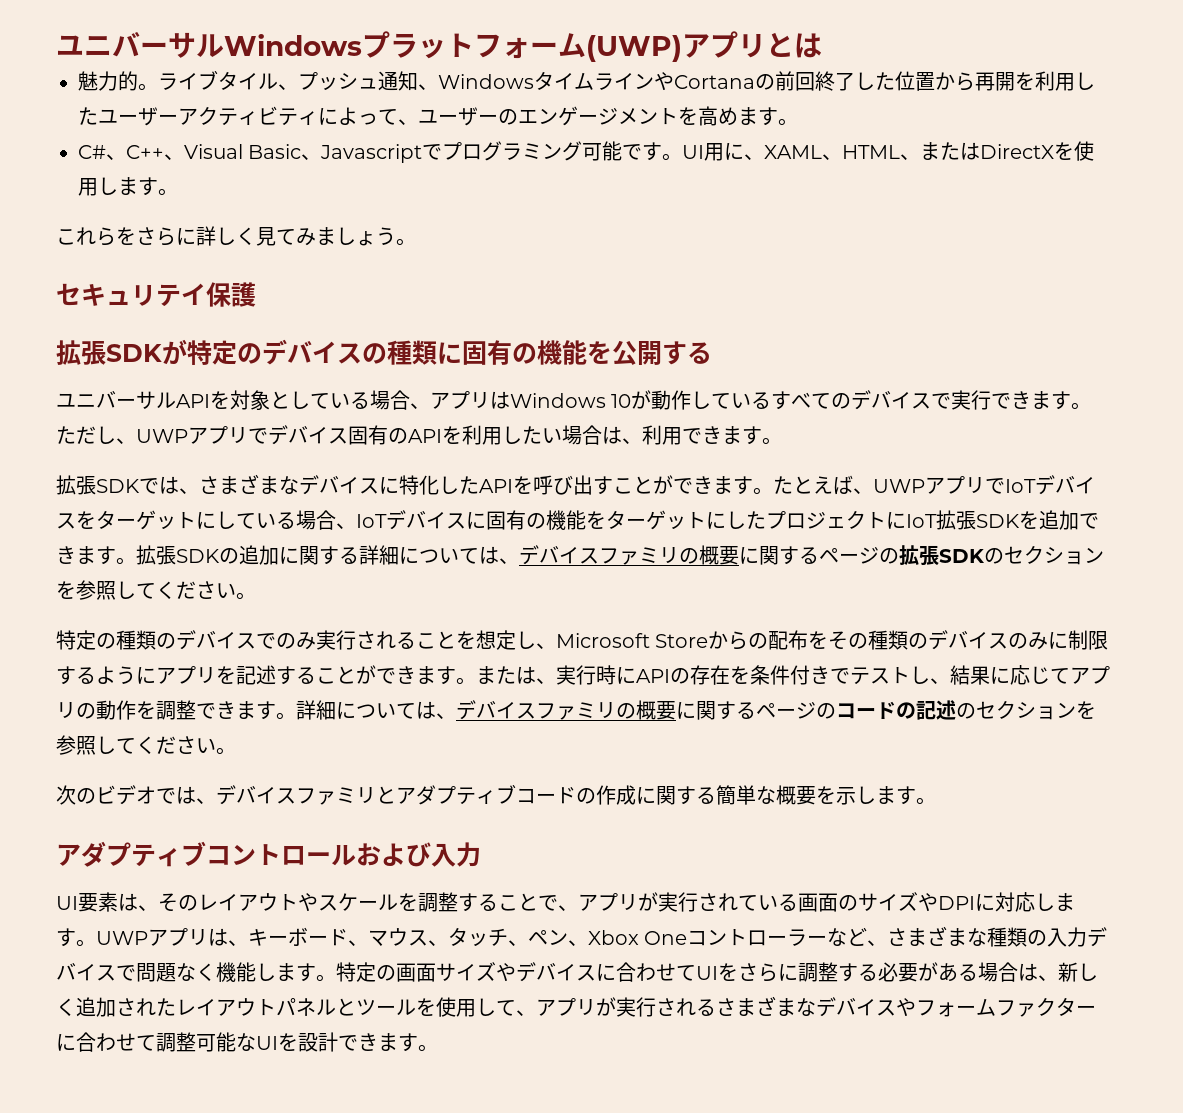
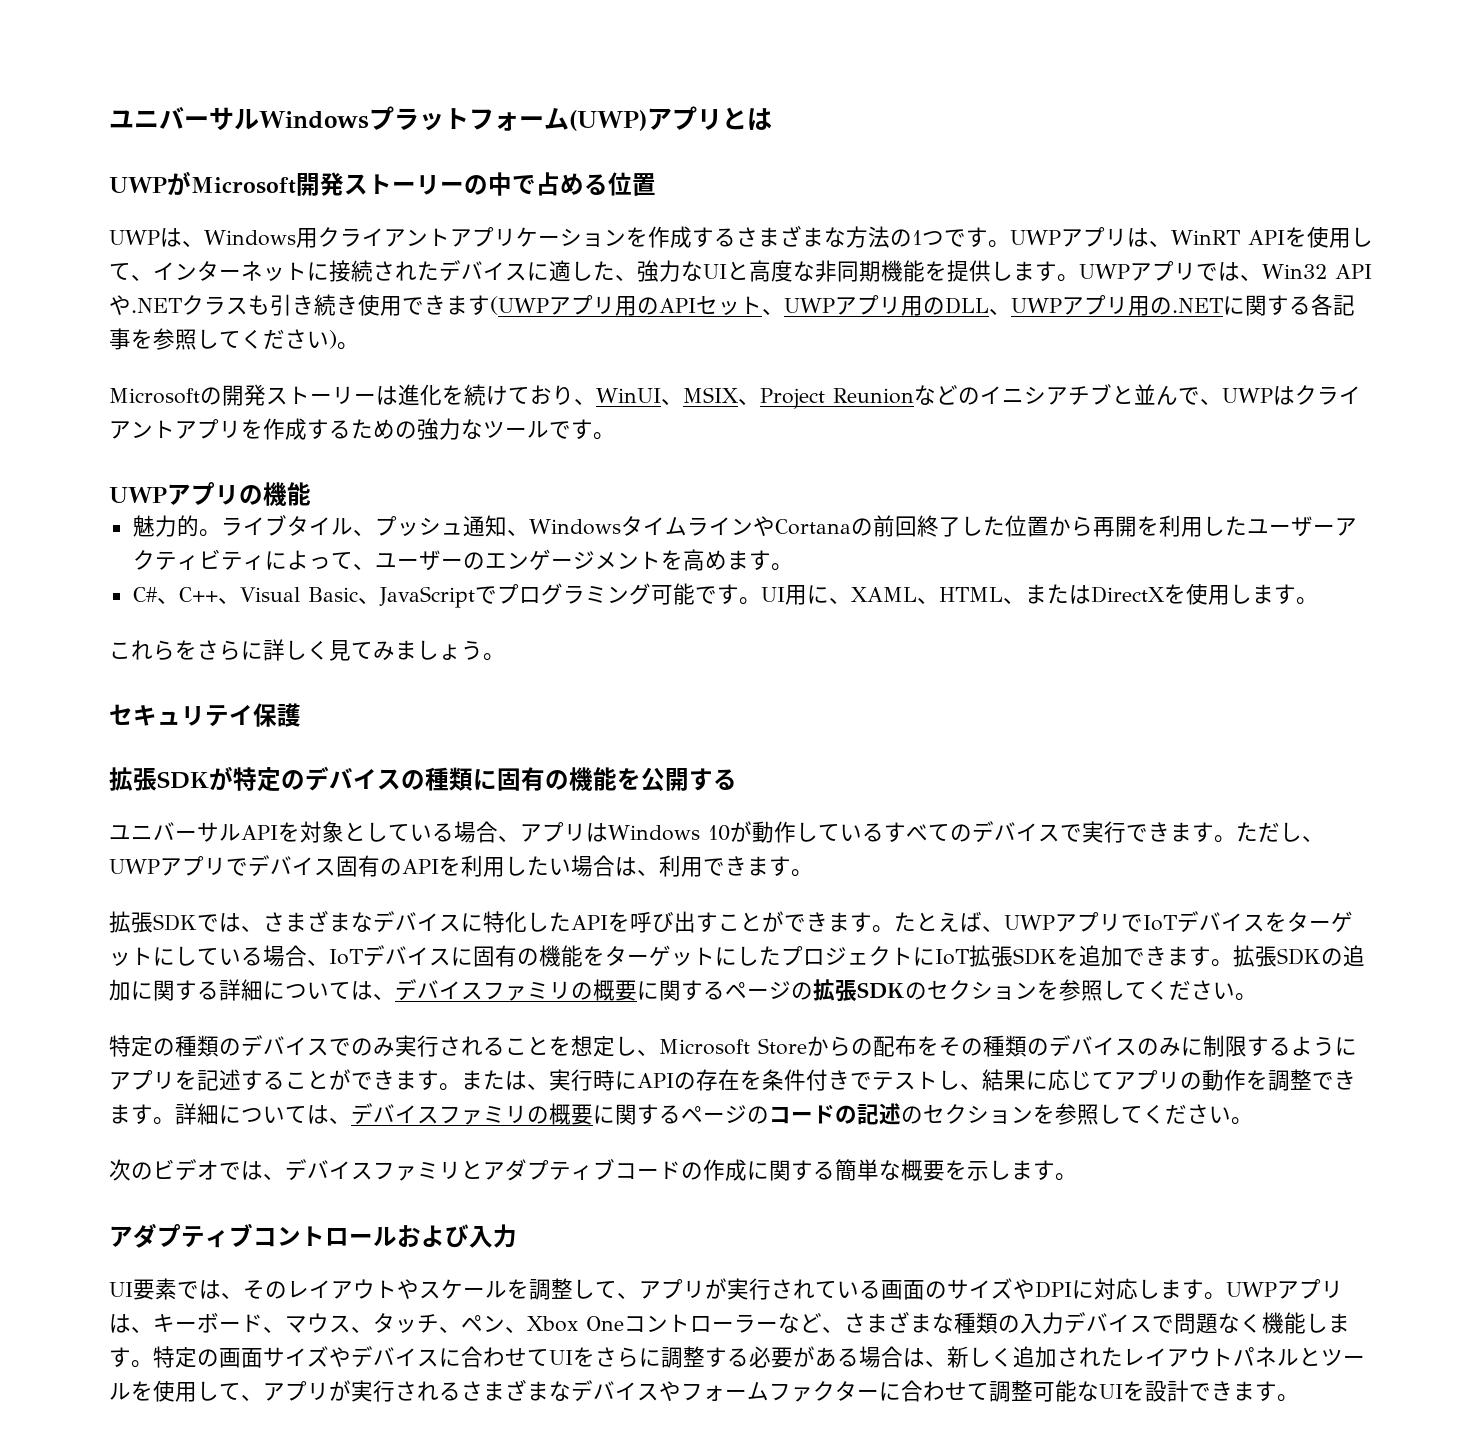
(822, 45) none -> [109,171,656,196] [109,225,1373,248] [109,260,1372,282] [109,294,1355,316] [109,328,359,350] [109,384,1361,409] [109,418,615,440] [109,482,311,506] // UWPがMicrosoft開発ストーリーの中で占める位置 // UWPは、Windows用クライアントアプリケーションを作成するさまざまな方法の1つです。UWPアプリは、WinRT APIを使用して、インターネットに接続されたデバイスに適した、強力なUIと高度な非同期機能を提供します。UWPアプリでは、Win32 APIや.NETクラスも引き続き使用できます(UWPアプリ用のAPIセット、UWPアプリ用のDLL、UWPアプリ用の.NETに関する各記事を参照してください)。 // Microsoftの開発ストーリーは進化を続けており、WinUI、MSIX、Project Reunionなどのイニシアチブと並んで、UWPはクライアントアプリを作成するための強力なツールです。 // UWPアプリの機能
[320,144,423,163] Javascript -> [378,586,475,608] JavaScript
(118, 902) none -> [177,1281,199,1299] で
[458,893,558,912] することで -> [573,1279,617,1299] して

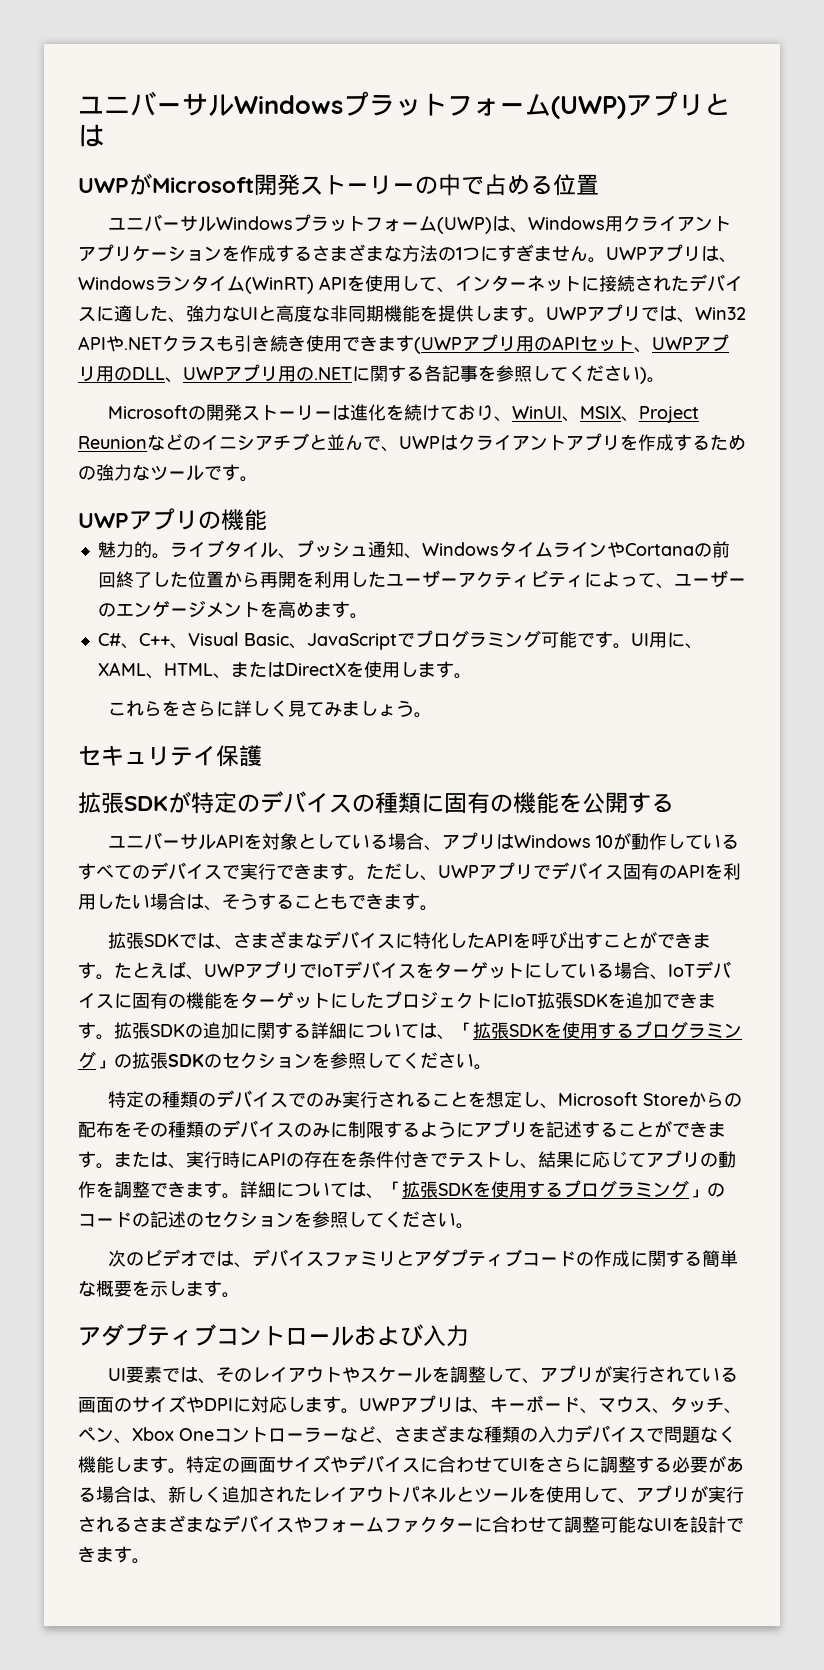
[109,230,160,245] UWP -> [107,214,492,234] ユニバーサルWindowsプラットフォーム(UWP)
[944,227,1240,248] です。UWPアプリは、WinRT -> [480,244,737,263] [78,275,314,294] にすぎません。UWPアプリは、Windowsランタイム(WinRT)
[659,855,703,877] 利用 -> [222,893,348,910] そうすることも
[395,979,791,1001] デバイスファミリの概要に関するページ -> [455,1021,742,1039] [78,1051,114,1069] 「拡張SDKを使用するプログラミング」
[351,1103,747,1125] デバイスファミリの概要に関するページ -> [384,1180,707,1198] 「拡張SDKを使用するプログラミング」

